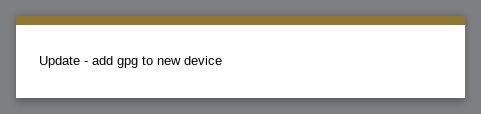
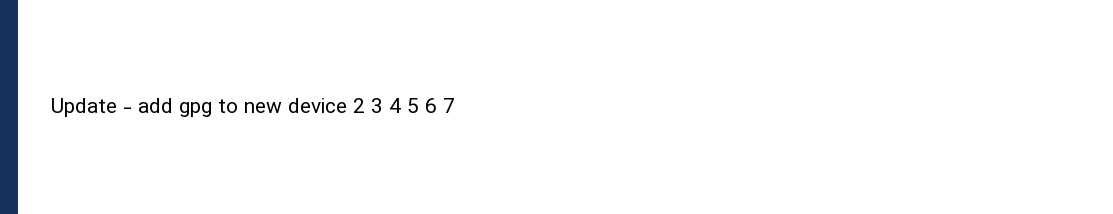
(222, 60) none -> [353,98,455,113] 2 3 4 5 6 7

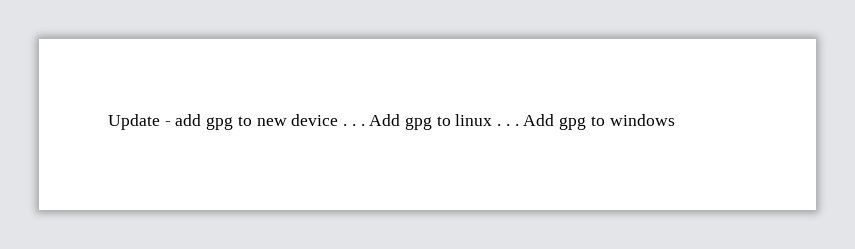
[353,98,455,113] 2 3 4 5 6 7 -> [343,114,675,130] . . . Add gpg to linux . . . Add gpg to windows

